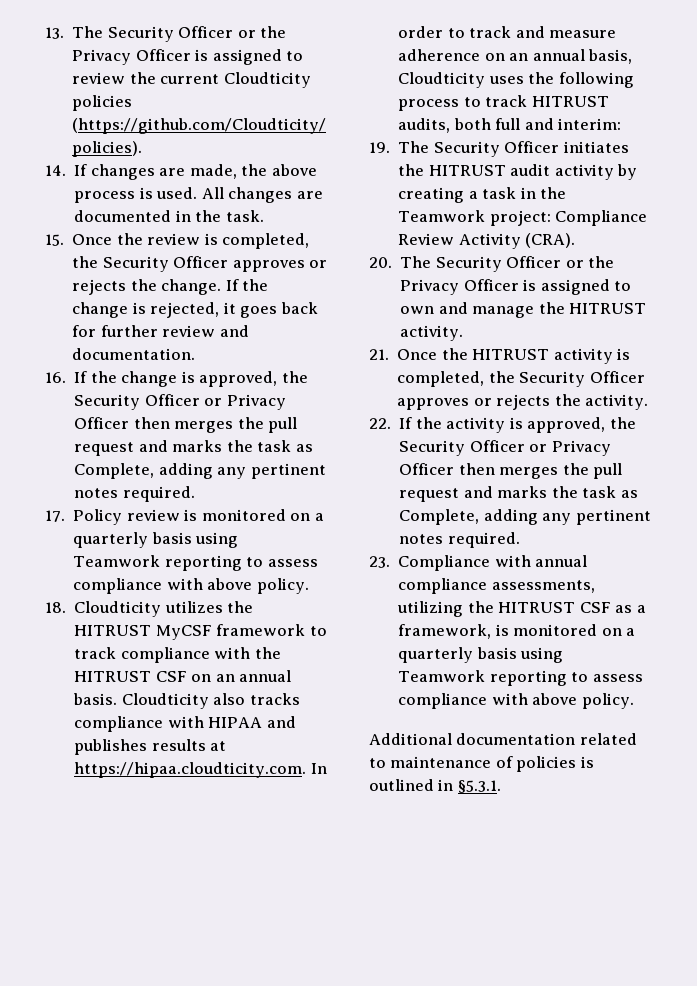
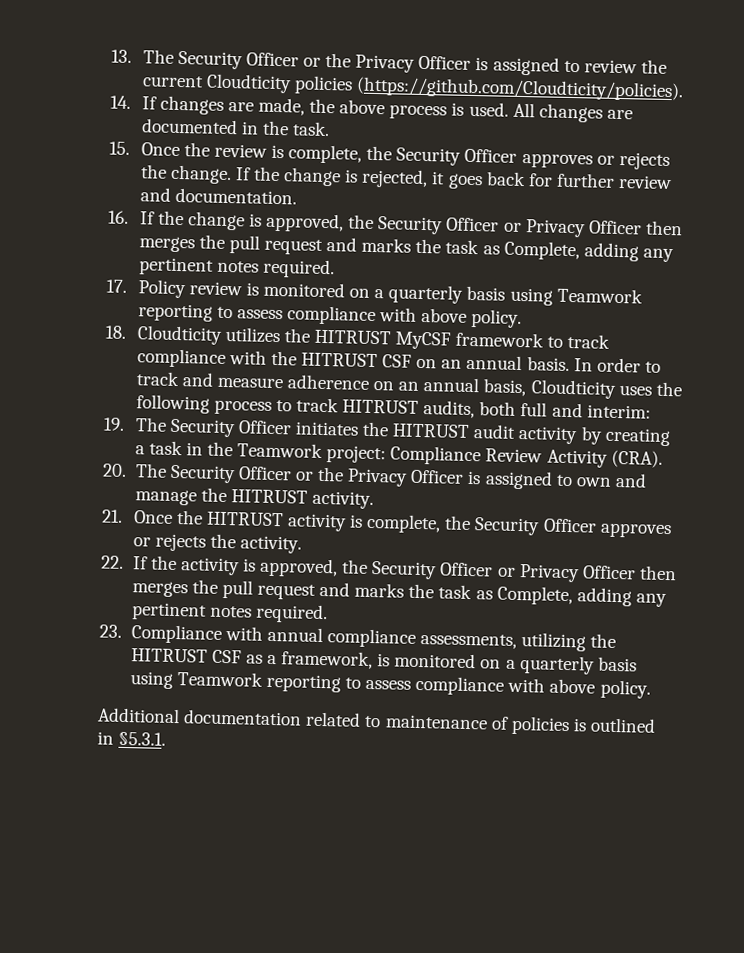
[222,233,310,249] completed, -> [288,144,363,164] complete,
[121,693,300,709] [74,716,296,732] [74,739,227,755] [74,762,307,778] Cloudticity also tracks compliance with HIPAA and publishes results at https://hipaa.cloudticity.com. -> (570, 364) none
[397,371,485,387] completed, -> [366,513,442,534] complete,

